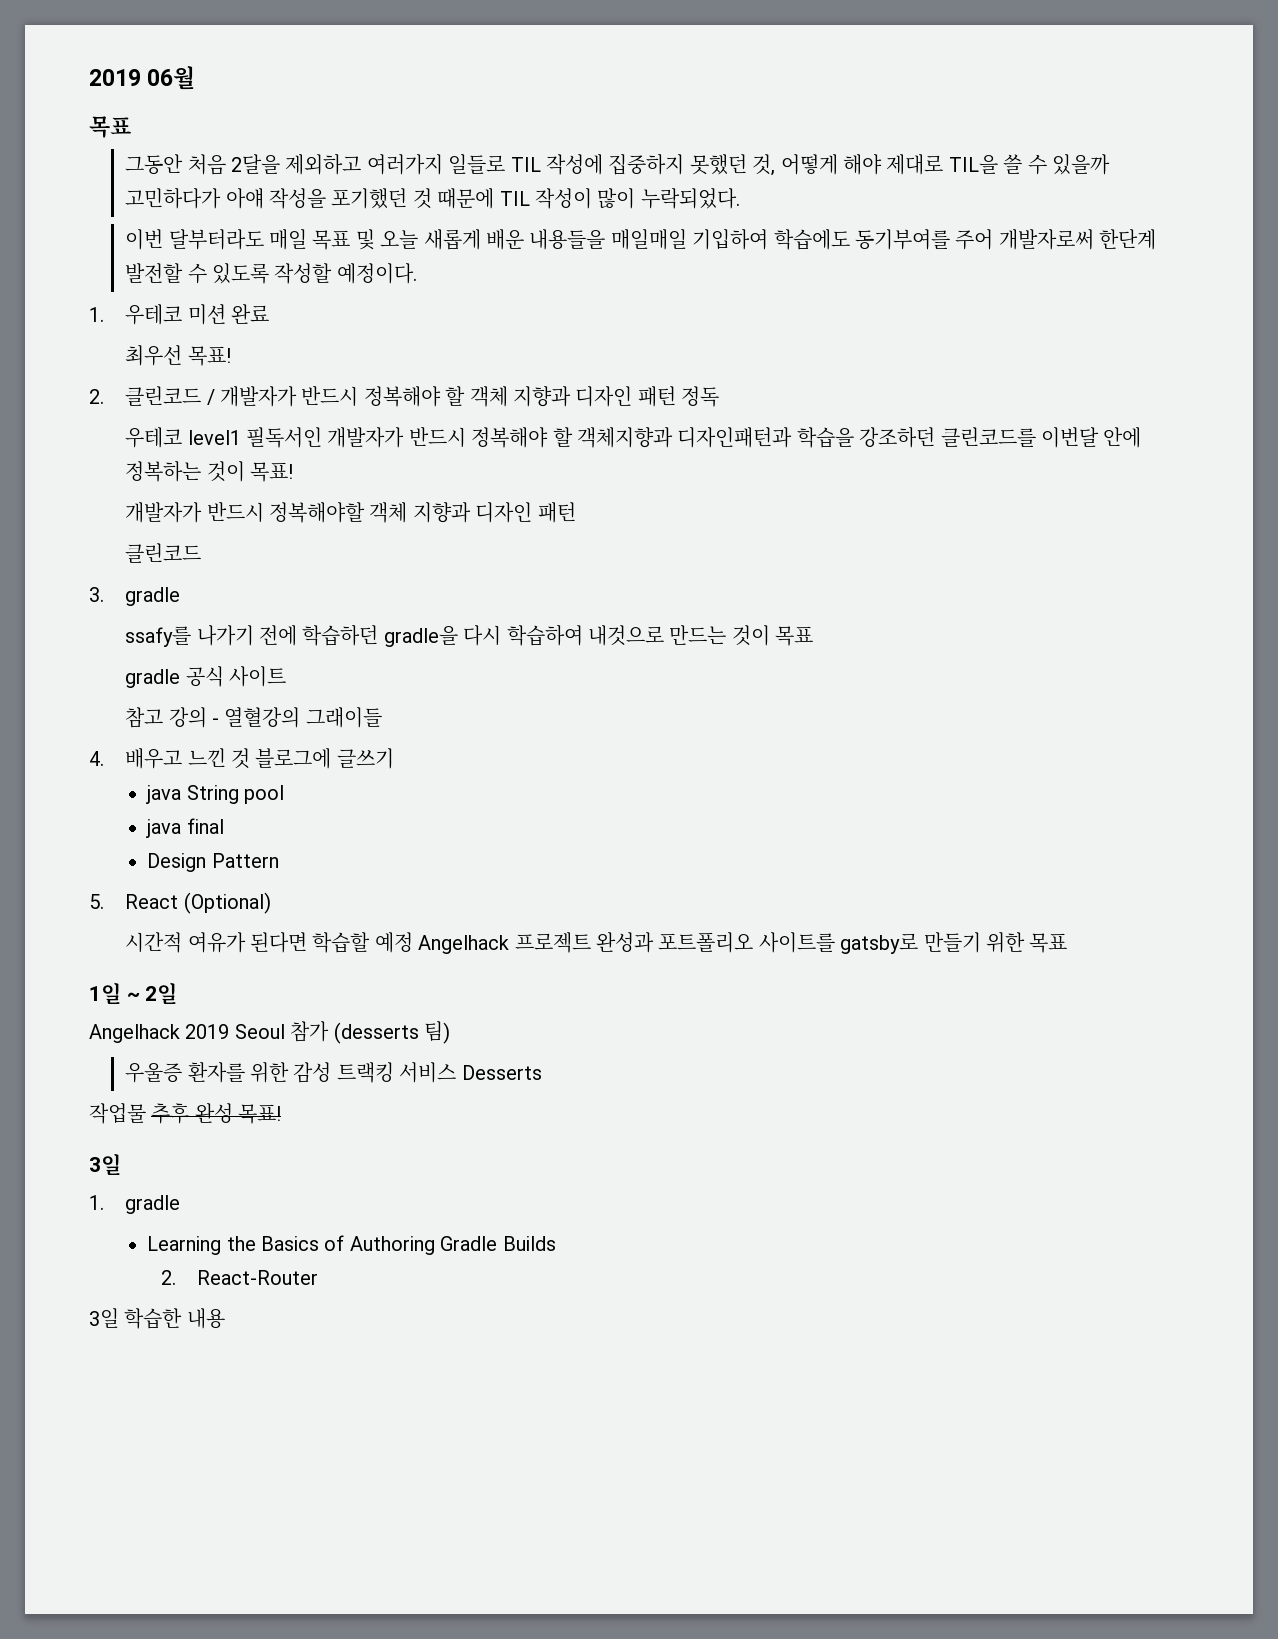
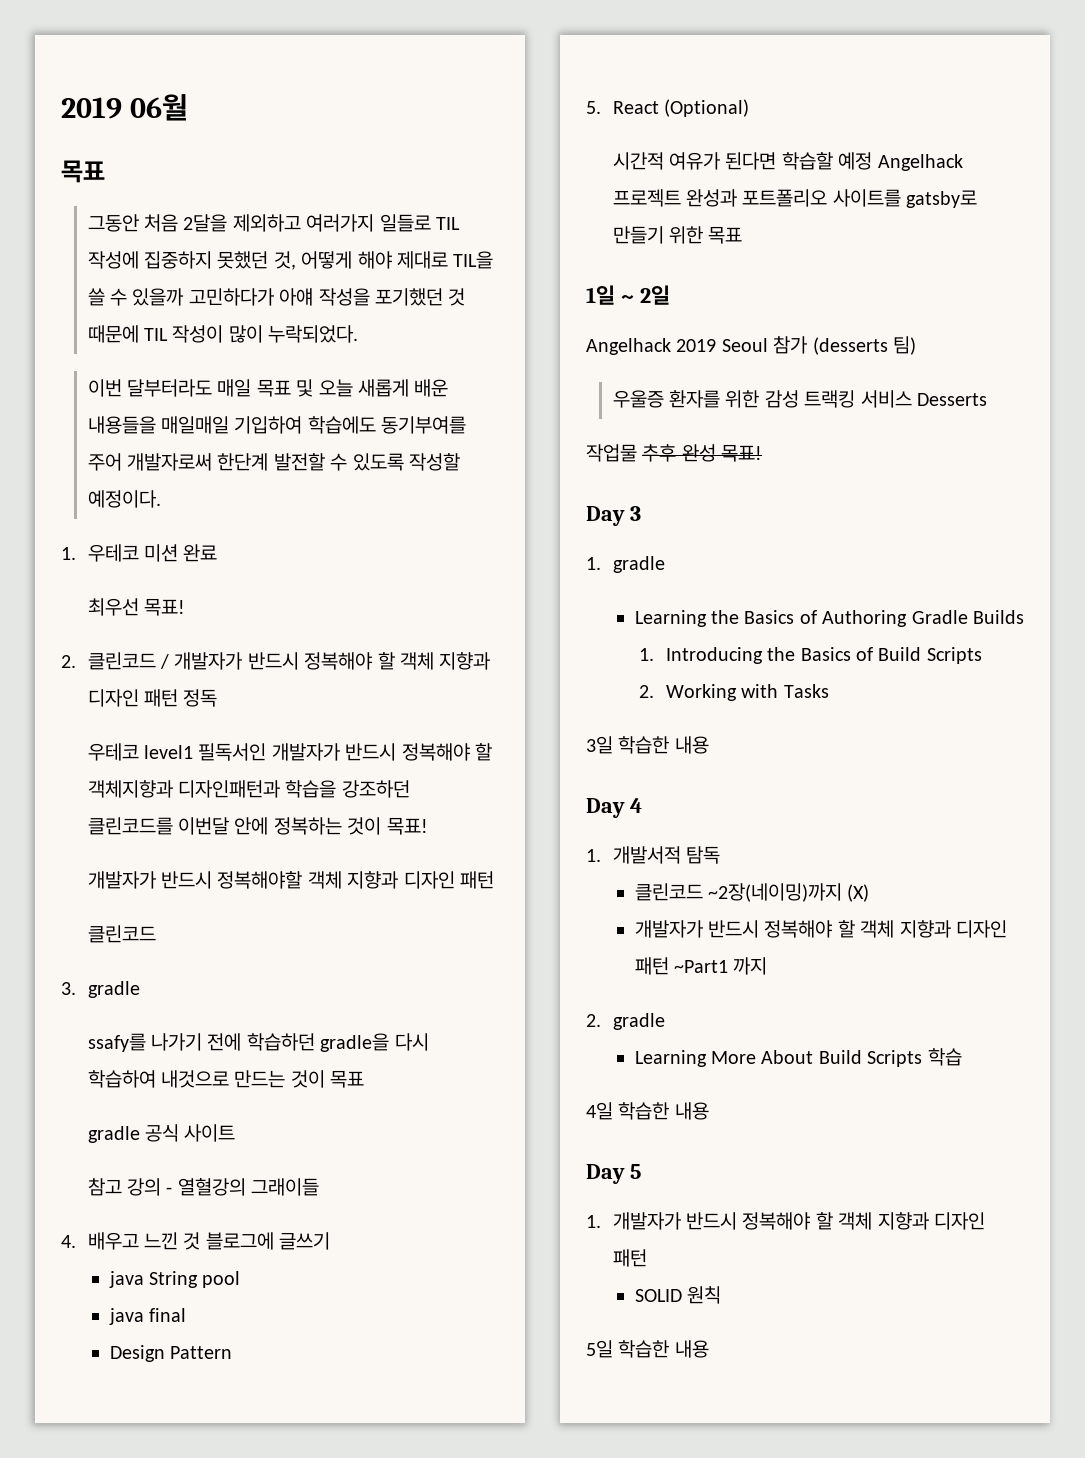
[89,1154,121,1175] 3일 -> [586,506,641,526] Day 3
[161,1270,319,1285] [89,1308,119,1328] 2. React-Router // 3일 -> [639,647,982,664] [639,684,829,701] [586,736,709,754] [586,798,642,818] [586,846,720,864] [634,883,870,902] [634,920,1007,938] [634,957,768,975] [586,1013,665,1030] [634,1048,962,1067] [586,1102,709,1120] [586,1164,641,1184] [586,1212,985,1230] [612,1249,647,1267] [634,1286,721,1304] [586,1340,613,1358] 1. Introducing the Basics of Build Scripts // 2. Working with Tasks // 3일 학습한 내용 // Day 4 // 1. 개발서적 탐독 // 클린코드 ~2장(네이밍)까지 (X) // 개발자가 반드시 정복해야 할 객체 지향과 디자인 패턴 ~Part1 까지 // 2. gradle // Learning More About Build Scripts 학습 // 4일 학습한 내용 // Day 5 // 1. 개발자가 반드시 정복해야 할 객체 지향과 디자인 패턴 // SOLID 원칙 // 5일

